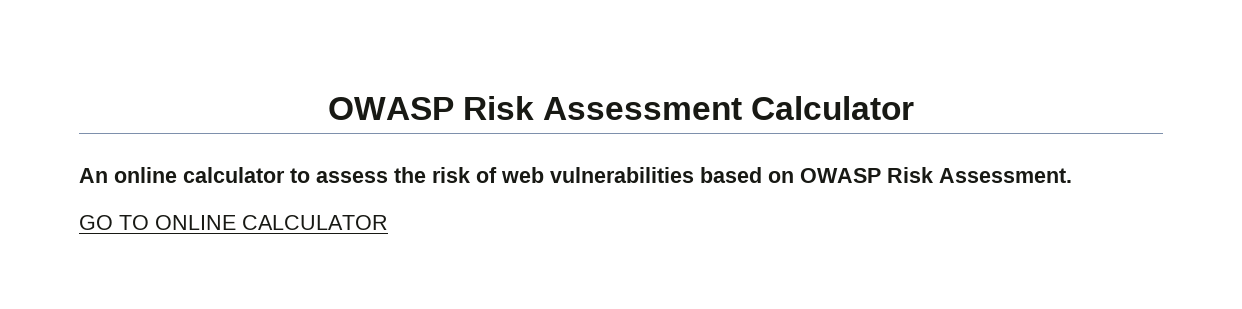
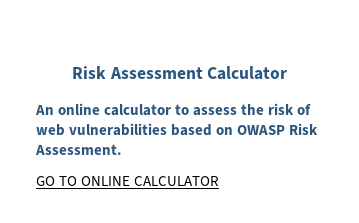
[327,97,454,120] OWASP -> (71, 72) none

